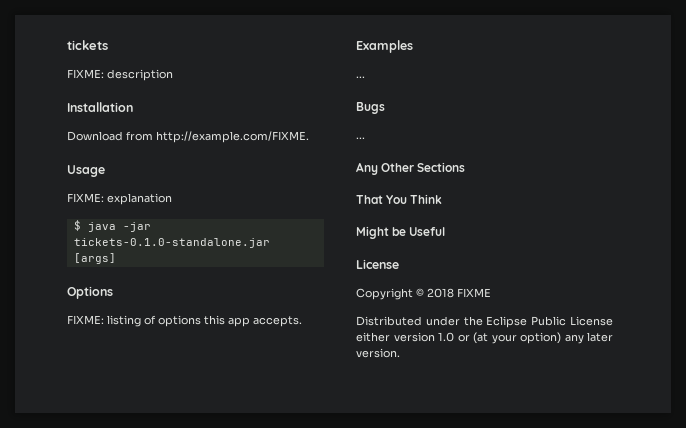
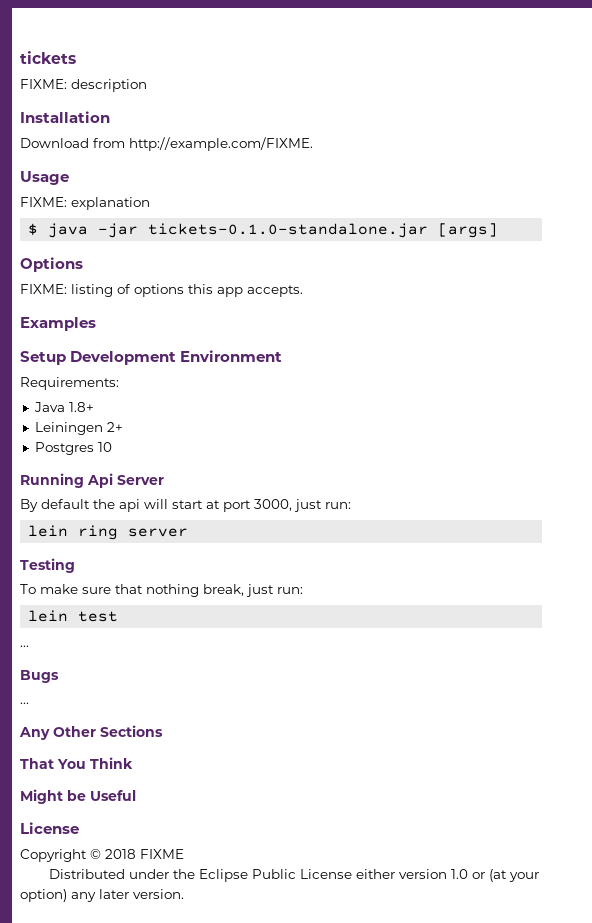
(413, 46) none -> [20,350,283,365] [20,377,119,390] [33,402,94,412] [34,422,123,435] [34,442,112,455] [20,473,164,488] [20,499,351,512] [28,525,189,540] [20,558,75,573] [20,584,303,597] [28,610,119,622] // Setup Development Environment // Requirements: // Java 1.8+ // Leiningen 2+ // Postgres 10 // Running Api Server // By default the api will start at port 3000, just run: // lein ring server // Testing // To make sure that nothing break, just run: // lein test

